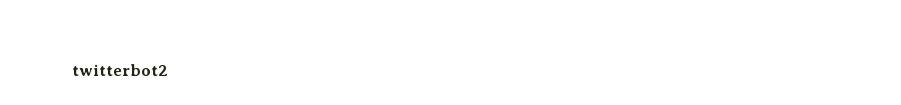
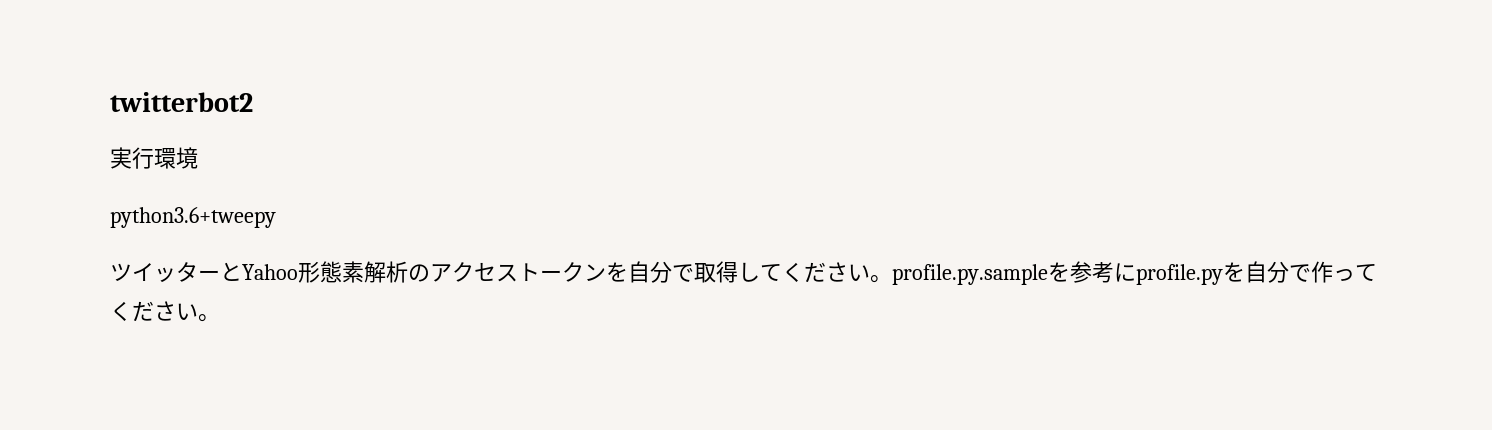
(168, 70) none -> [110,147,198,169] [110,207,276,228] [110,261,1377,285] [110,301,220,322] // 実行環境 // python3.6+tweepy // ツイッターとYahoo形態素解析のアクセストークンを自分で取得してください。profile.py.sampleを参考にprofile.pyを自分で作ってください。

